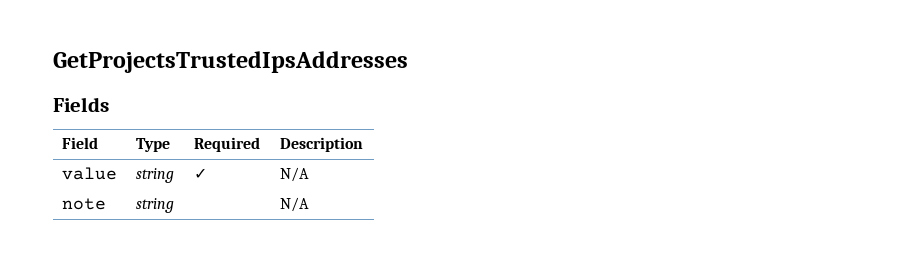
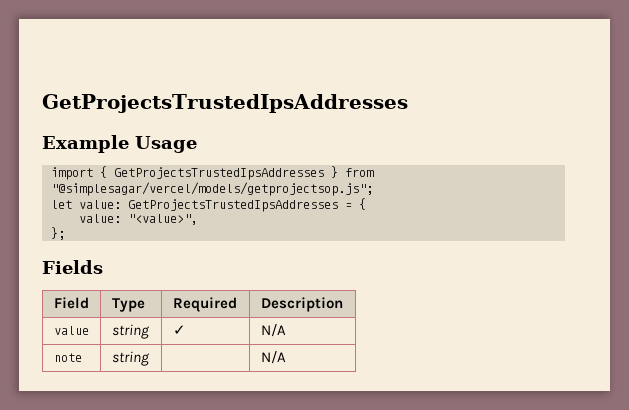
[53,51,408,73] GetProjectsTrustedIpsAddresses -> [42,94,408,113] [42,135,197,153] [51,166,374,180] [51,182,373,196] [51,198,366,212] [79,214,198,225] [51,227,65,240] GetProjectsTrustedIpsAddresses // Example Usage // import { GetProjectsTrustedIpsAddresses } from "@simplesagar/vercel/models/getprojectsop.js"; // let value: GetProjectsTrustedIpsAddresses = { // value: "<value>", // };

